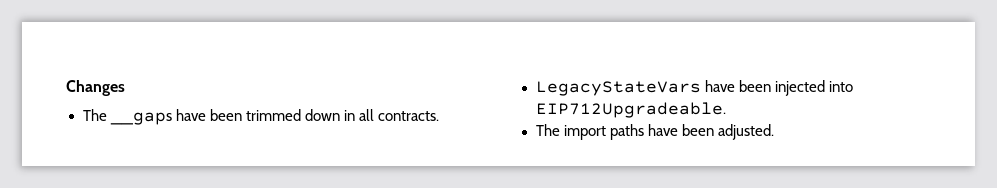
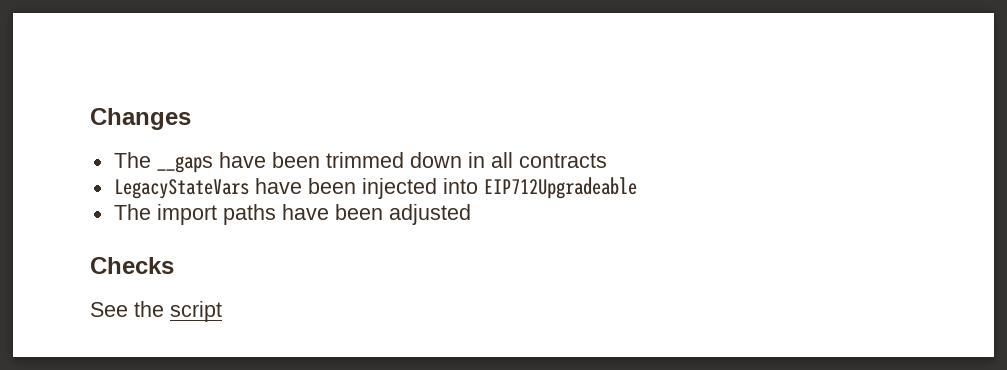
[377,111,439,121] contracts. -> [518,153,607,168] contracts
[535,102,726,118] EIP712Upgradeable. -> [483,177,637,199] EIP712Upgradeable
[717,124,774,140] adjusted. -> [388,204,471,225] [90,257,174,274] [90,301,222,322] adjusted // Checks // See the script

